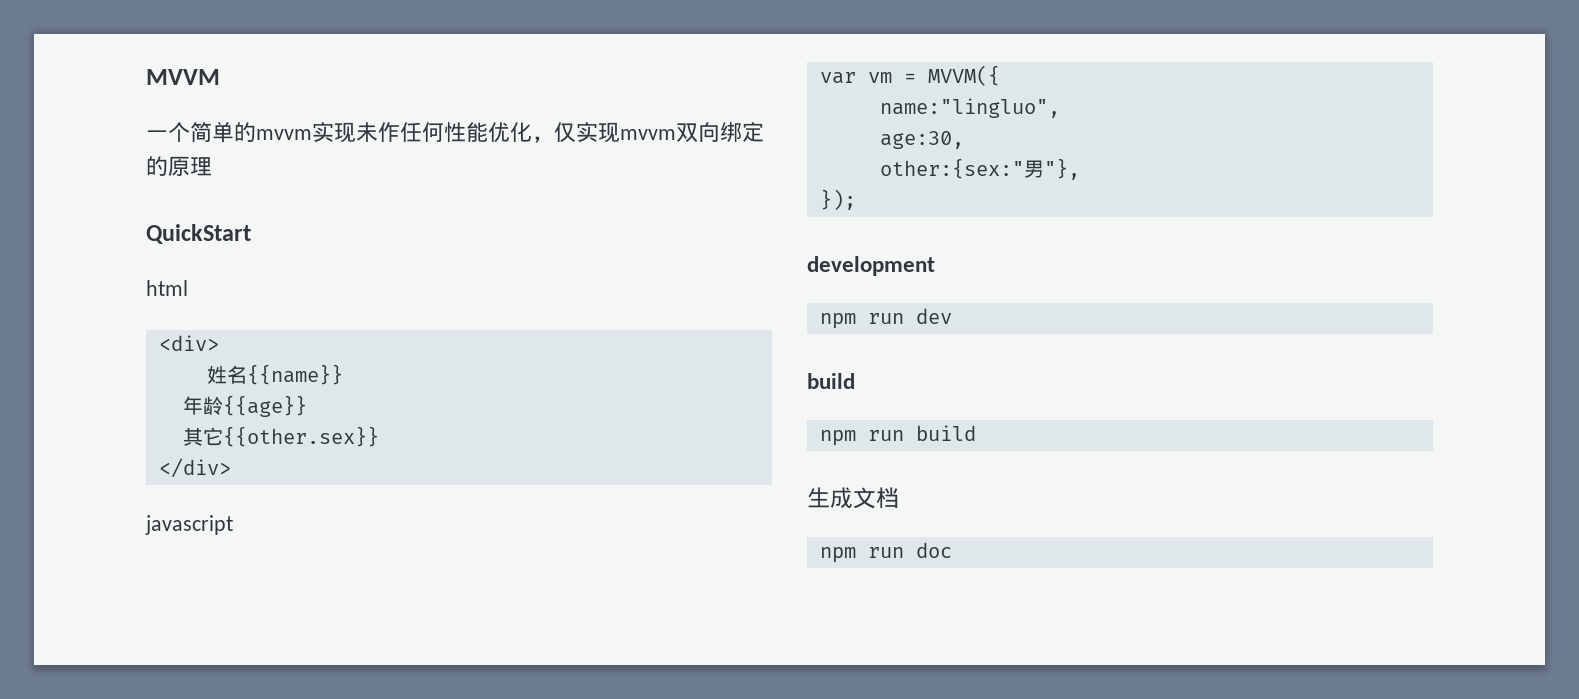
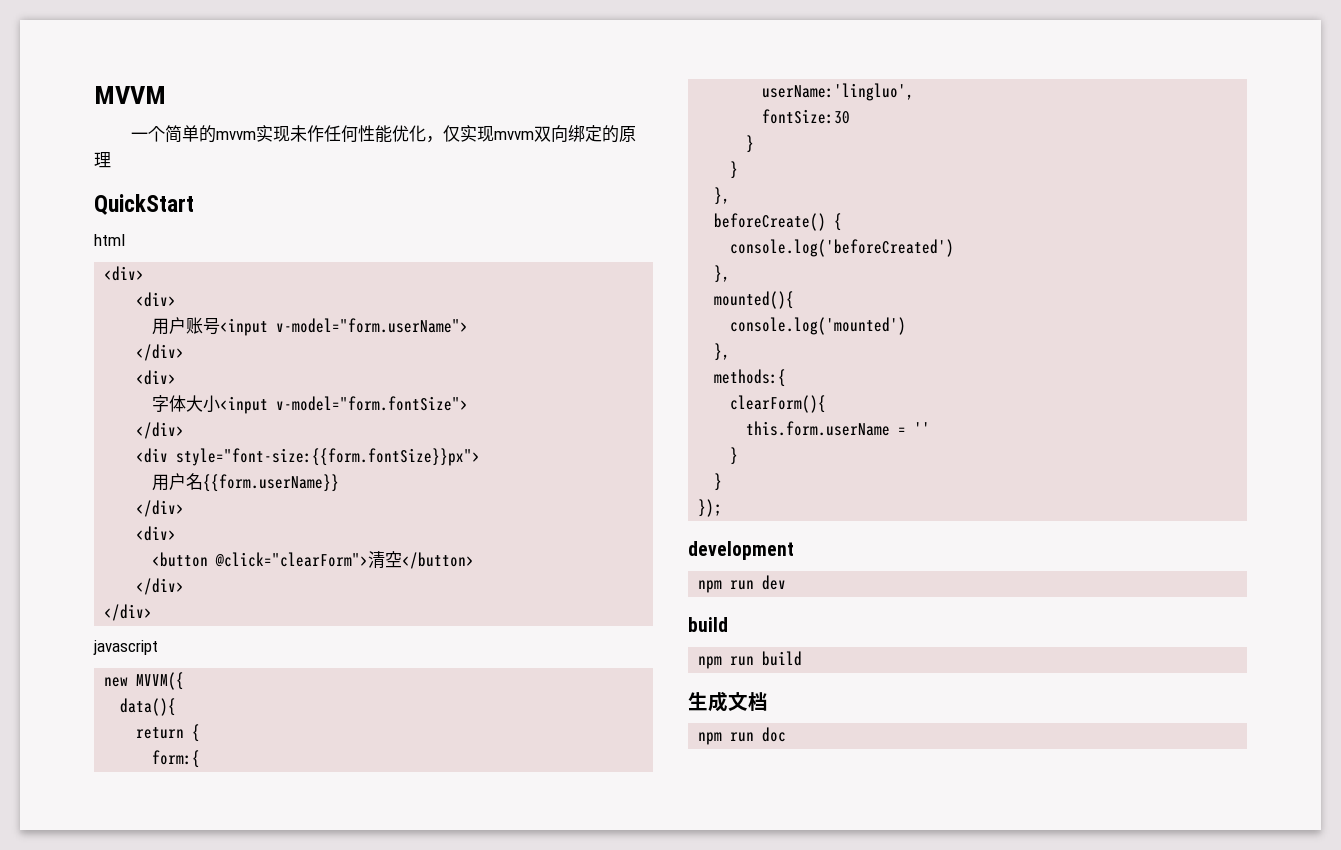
[206,364,343,385] [182,395,307,417] [182,426,379,447] [158,458,231,478] [145,515,233,535] [819,65,1000,86] [879,98,1060,118] [879,131,964,149] [879,158,1080,180] 姓名{{name}} // 年龄{{age}} // 其它{{other.sex}} // </div> // javascript // var vm = MVVM({ // name:"lingluo", // age:30, // other:{sex:"男"}, -> [136,292,177,307] [152,317,469,336] [136,344,185,361] [136,370,177,385] [152,395,469,414] [136,422,185,439] [136,448,481,466] [152,473,340,492] [136,500,185,517] [136,526,177,541] [152,551,475,569] [136,578,185,595] [104,604,153,621] [93,640,158,655] [104,672,185,690] [120,698,177,716] [136,724,201,742] [152,750,201,768] [762,83,915,101] [762,109,851,124] [746,135,755,153] [730,161,739,179] [714,187,731,205] [714,213,843,231] [730,239,955,257] [714,265,731,283] [714,291,795,309] [730,317,907,335] [714,343,731,361] [714,369,787,387] [730,395,827,413] [746,421,931,436] [730,447,739,465] [714,473,723,491] <div> // 用户账号<input v-model="form.userName"> // </div> // <div> // 字体大小<input v-model="form.fontSize"> // </div> // <div style="font-size:{{form.fontSize}}px"> // 用户名{{form.userName}} // </div> // <div> // <button @click="clearForm">清空</button> // </div> // </div> // javascript // new MVVM({ // data(){ // return { // form:{ // userName:'lingluo', // fontSize:30 // } // } // }, // beforeCreate() { // console.log('beforeCreated') // }, // mounted(){ // console.log('mounted') // }, // methods:{ // clearForm(){ // this.form.userName = '' // } // }

